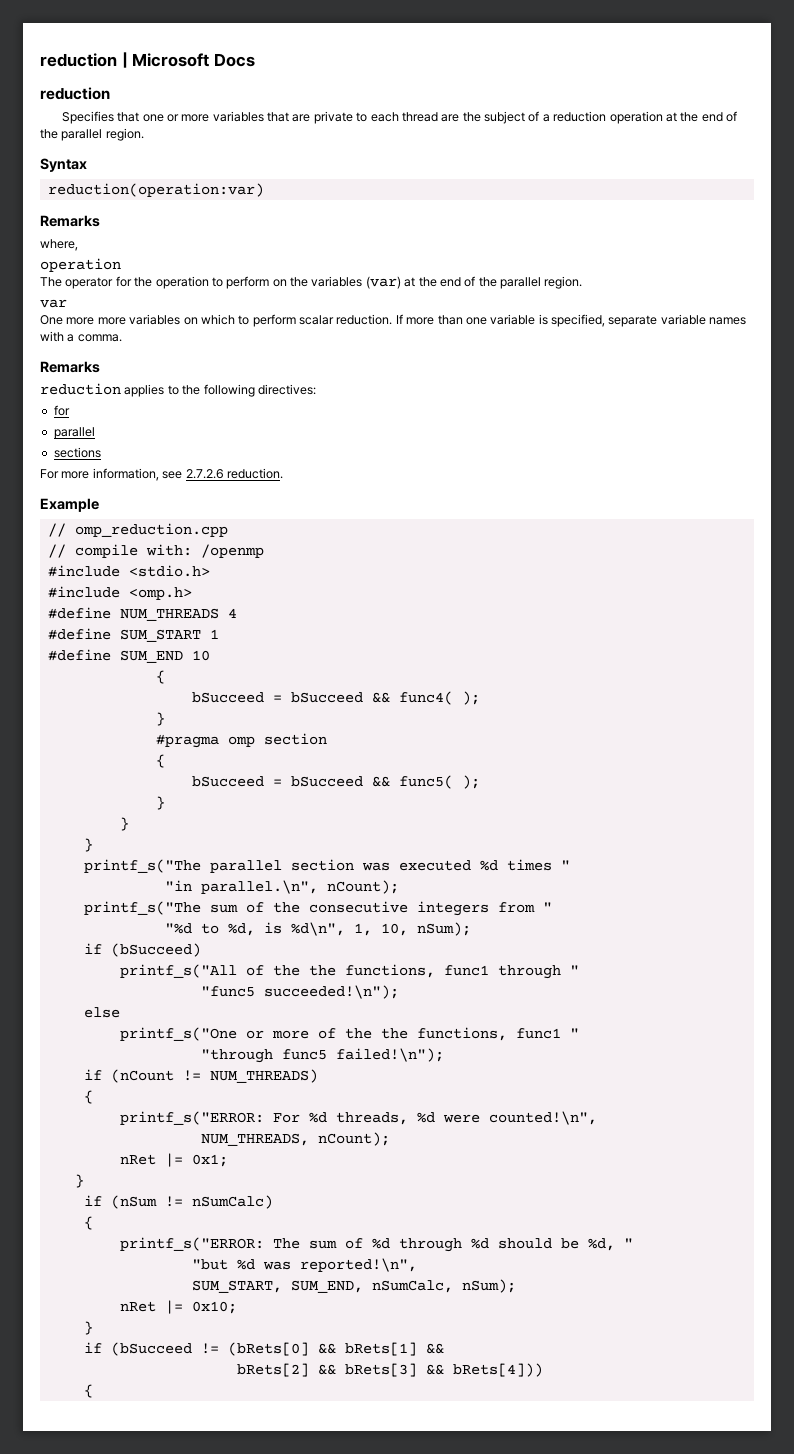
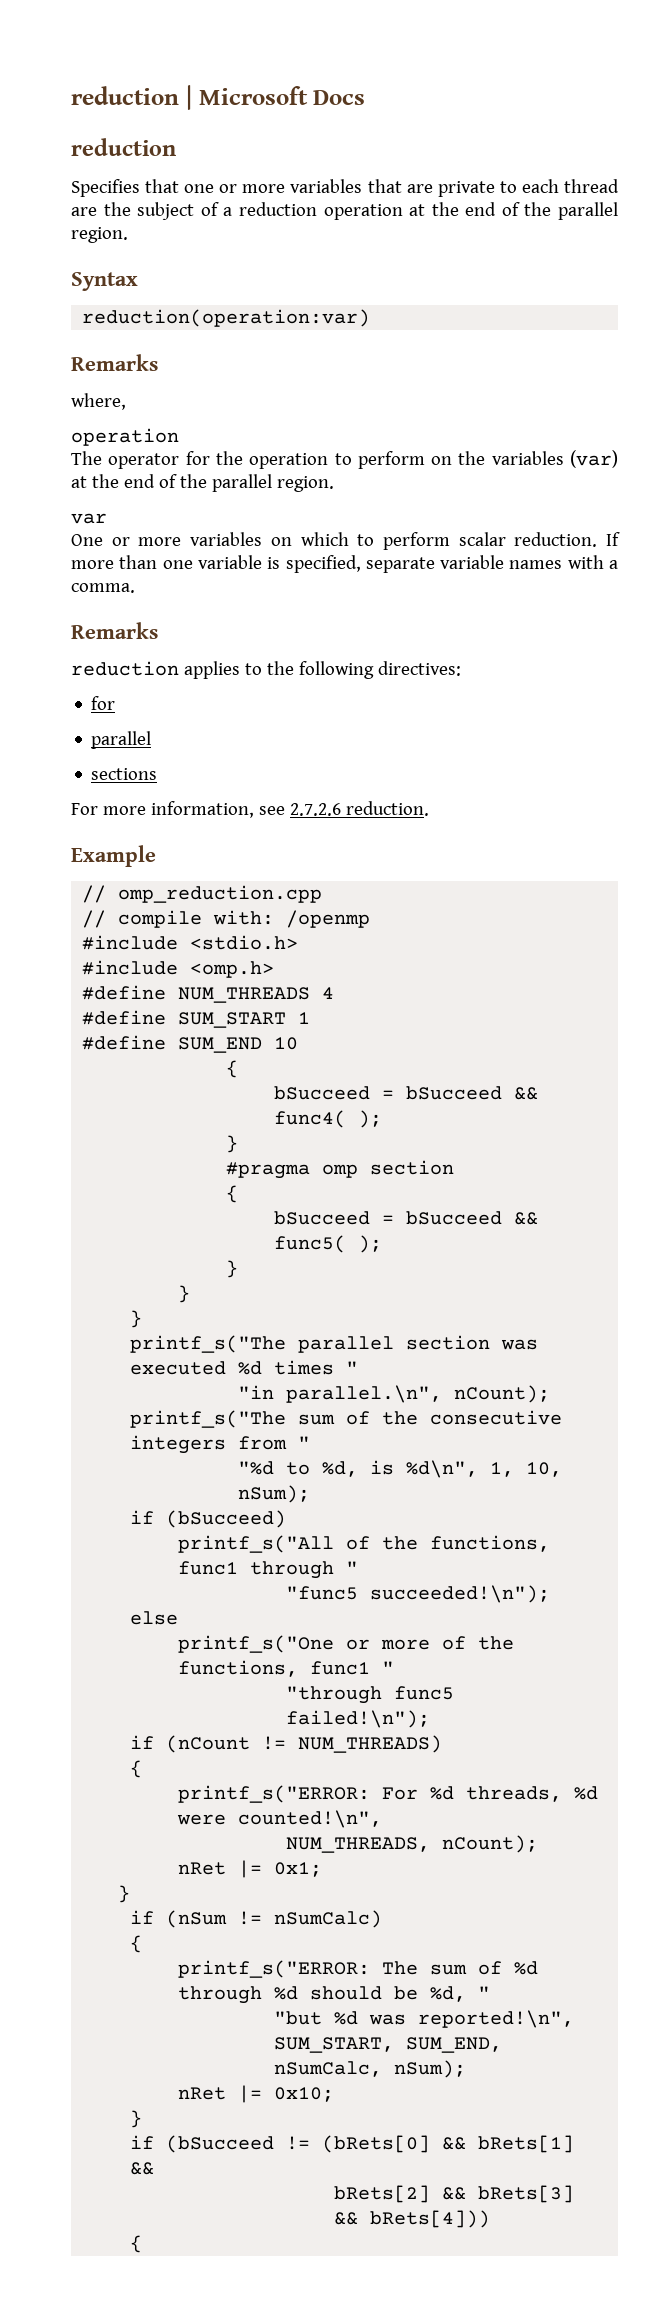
[66,317,95,325] more -> [111,537,130,546] or
[308,965,336,976] the -> (419, 1543) none
[380,1028,408,1039] the -> (515, 1643) none

